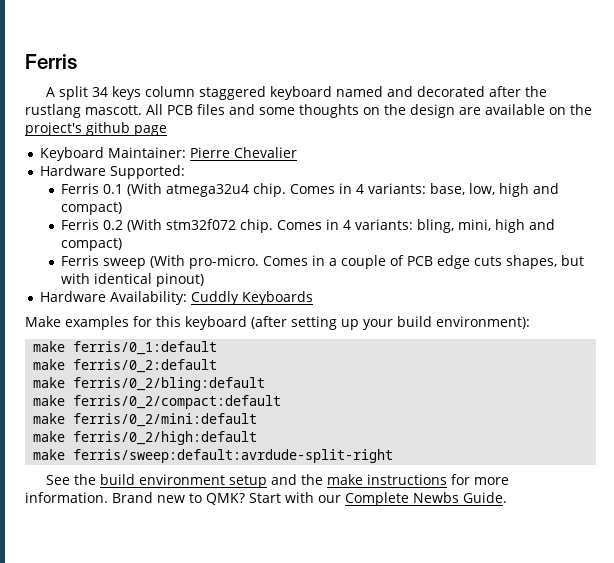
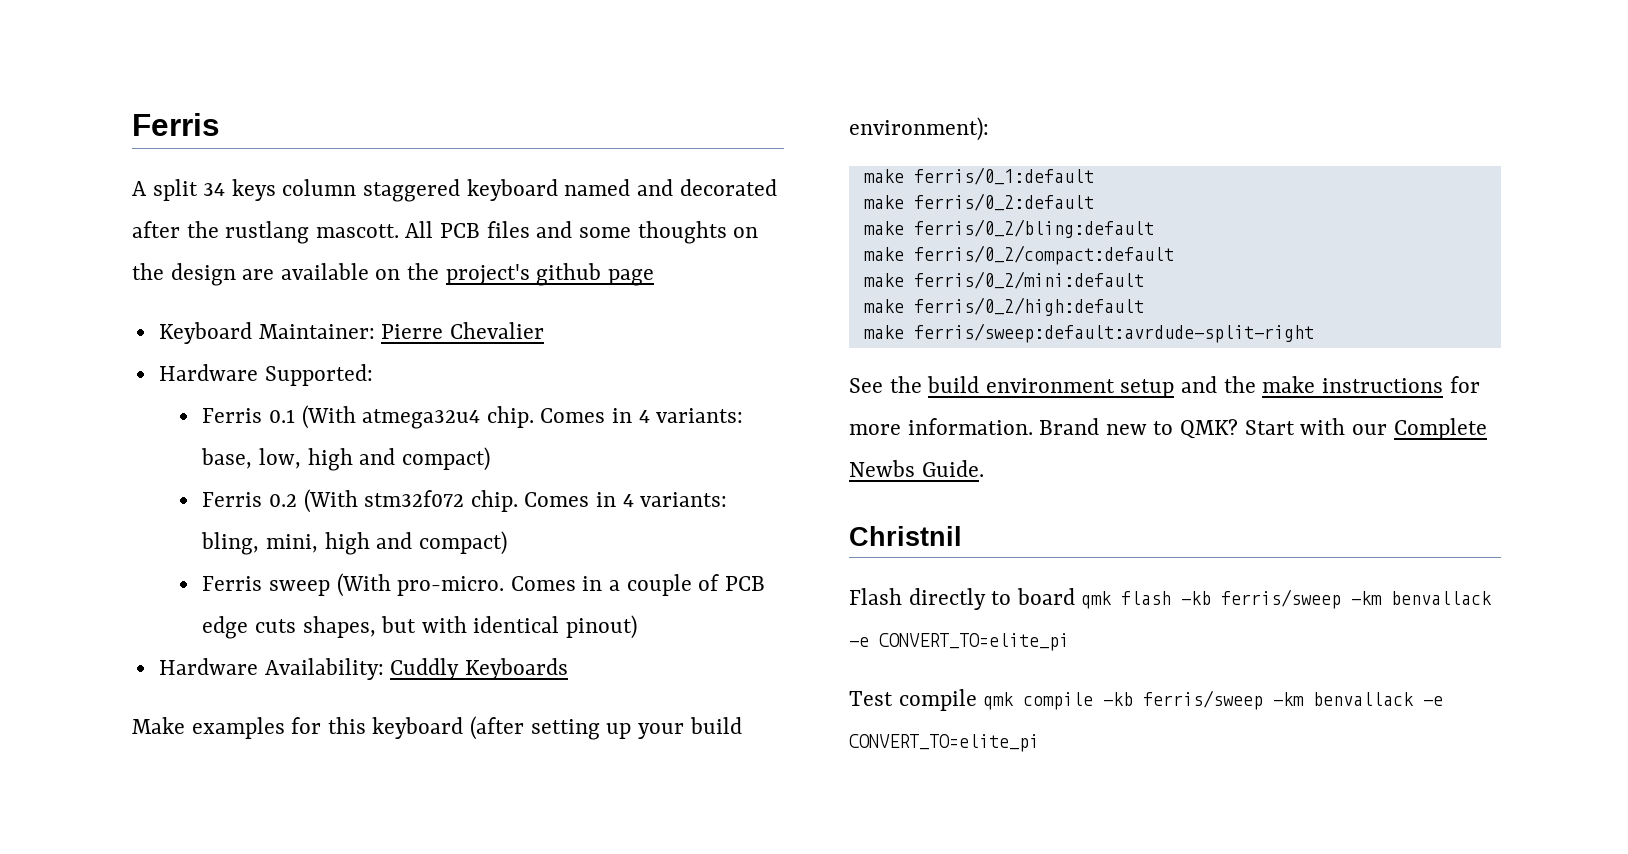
(507, 497) none -> [849,526,962,546] [849,588,1493,610] [849,633,1069,651] [849,689,1444,711] [849,734,1039,752] // Christnil // Flash directly to board qmk flash -kb ferris/sweep -km benvallack -e CONVERT_TO=elite_pi // Test compile qmk compile -kb ferris/sweep -km benvallack -e CONVERT_TO=elite_pi

